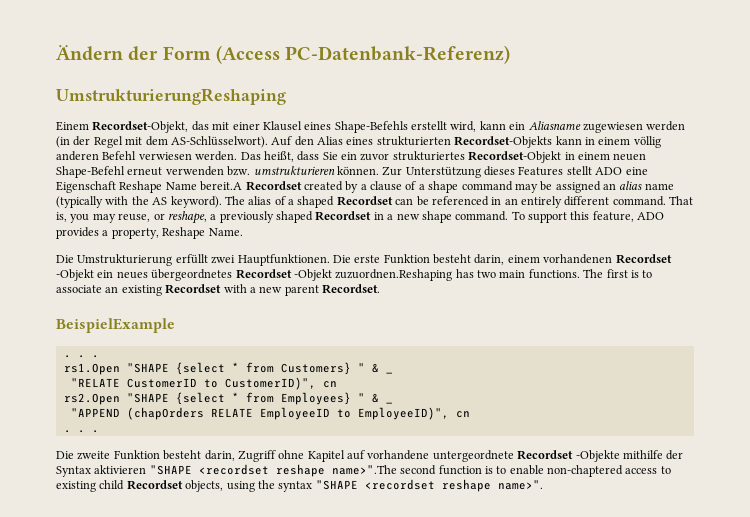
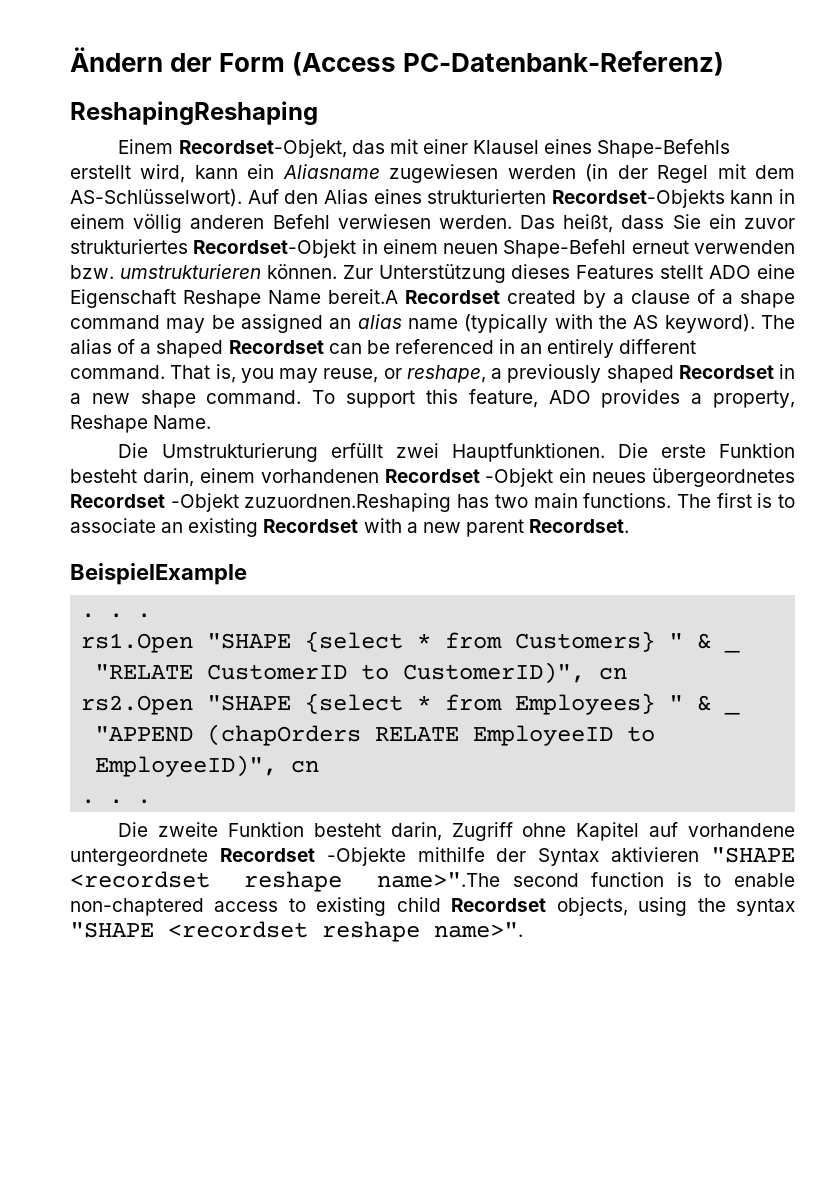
[56,88,286,105] UmstrukturierungReshaping -> [70,101,318,125] ReshapingReshaping

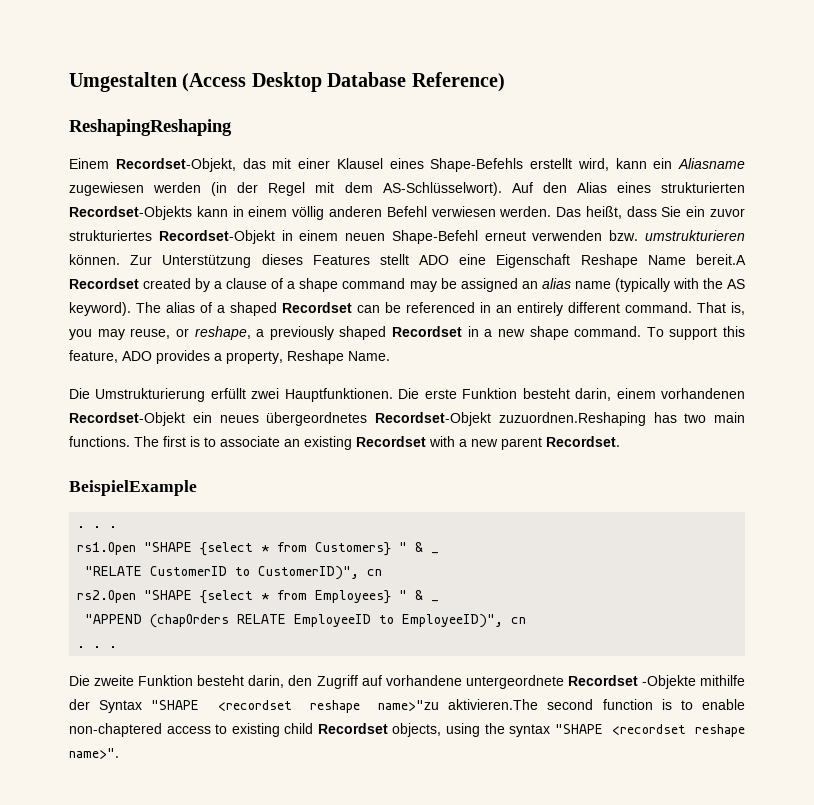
[70,47,725,76] Ändern der Form (Access PC-Datenbank-Referenz) -> [69,72,505,92] Umgestalten (Access Desktop Database Reference)
[384,468,554,487] Recordset -Objekt -> [69,412,185,426] Recordset-Objekt
[70,493,239,512] Recordset -Objekt -> [375,412,491,426] Recordset-Objekt
[451,822,640,841] Zugriff ohne Kapitel -> [288,675,358,689] den Zugriff
[611,847,796,863] [70,871,500,892] aktivieren "SHAPE <recordset reshape name>".The -> [151,699,539,713] "SHAPE <recordset reshape name>"zu aktivieren.The

